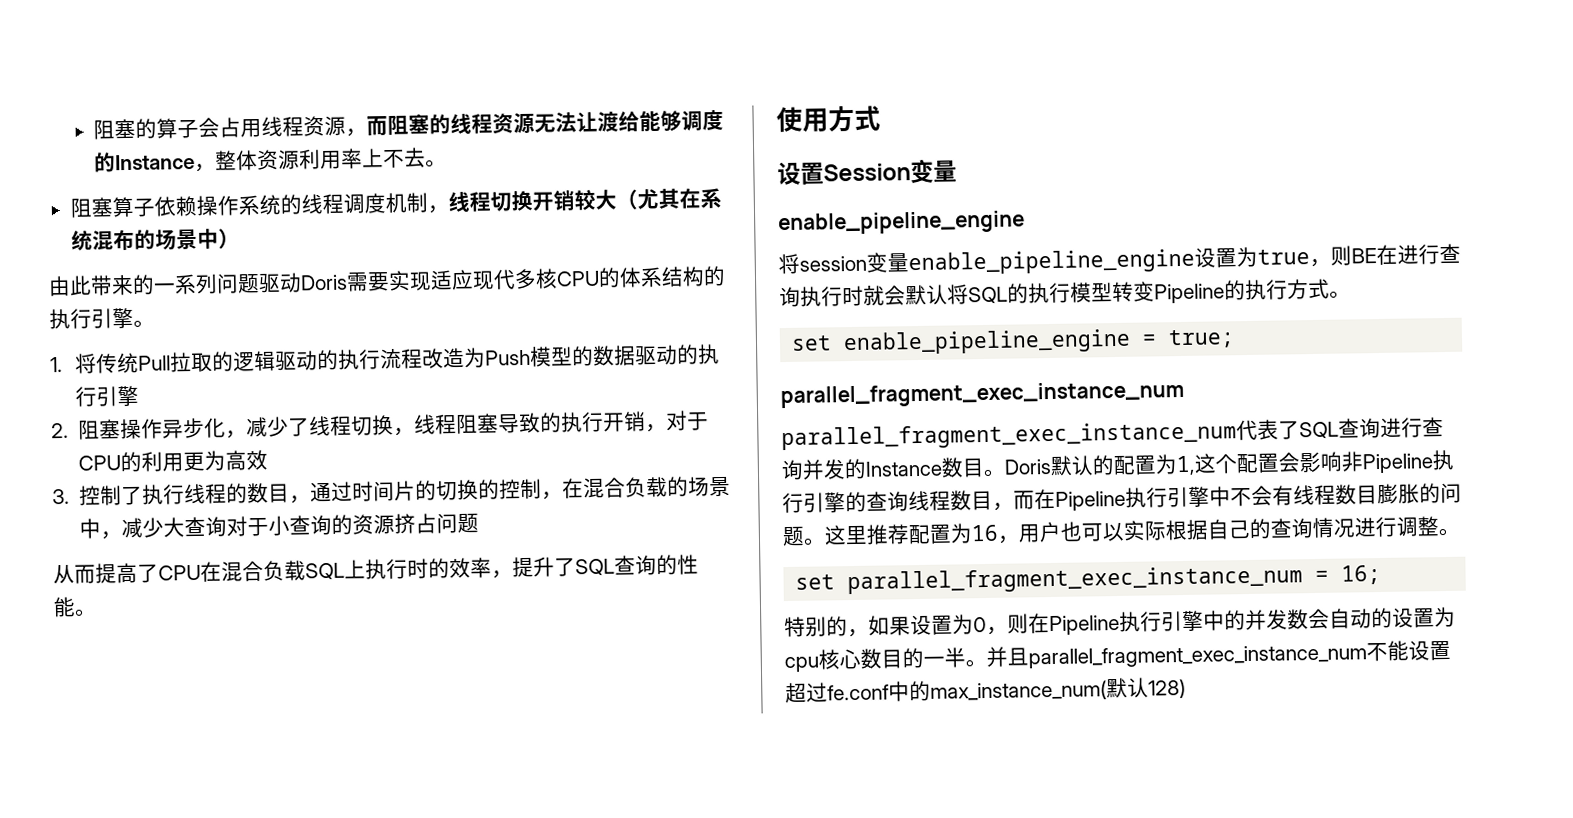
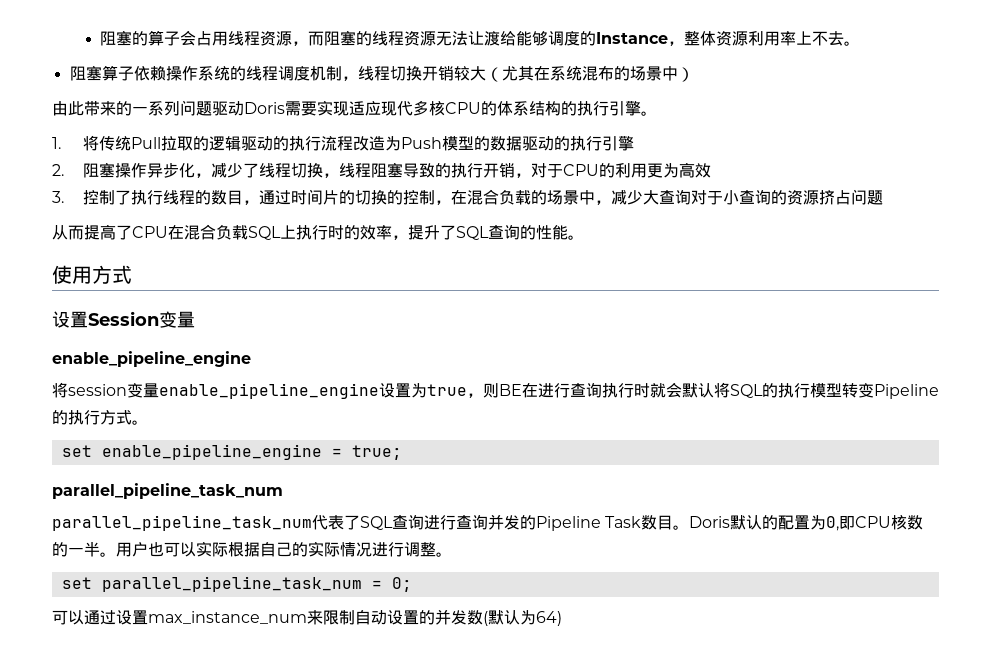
[780,380,1184,409] [781,421,1237,451] parallel_fragment_exec_instance_num // parallel_fragment_exec_instance_num -> [52,483,283,499] [52,515,312,531] parallel_pipeline_task_num // parallel_pipeline_task_num
[865,460,943,477] Instance -> [536,516,642,531] Pipeline Task
[1176,449,1455,476] [782,482,1462,514] [782,523,1020,547] 1,这个配置会影响非Pipeline执行引擎的查询线程数目，而在Pipeline执行引擎中不会有线程数目膨胀的问题。这里推荐配置为16， -> [826,515,924,531] [52,542,116,557] 0,即CPU核数的一半。
[1270,518,1314,539] 查询 -> [308,541,340,557] 实际
[847,564,1382,595] [784,606,1456,638] [784,640,1451,673] [785,677,1186,704] parallel_fragment_exec_instance_num = 16; // 特别的，如果设置为0，则在Pipeline执行引擎中的并发数会自动的设置为cpu核心数目的一半。并且parallel_fragment_exec_instance_num不能设置超过fe.conf中的max_instance_num(默认128) -> [101,576,412,592] [52,609,562,626] parallel_pipeline_task_num = 0; // 可以通过设置max_instance_num来限制自动设置的并发数(默认为64)

